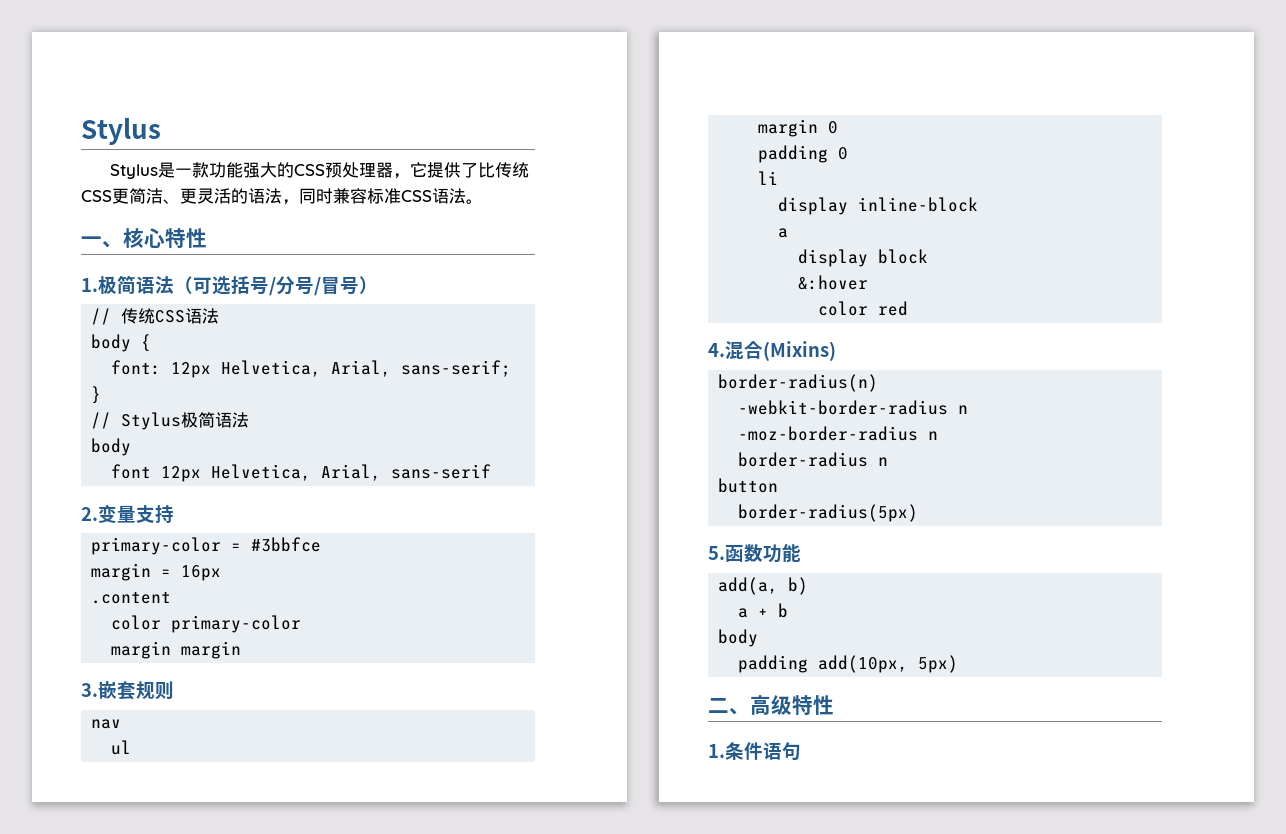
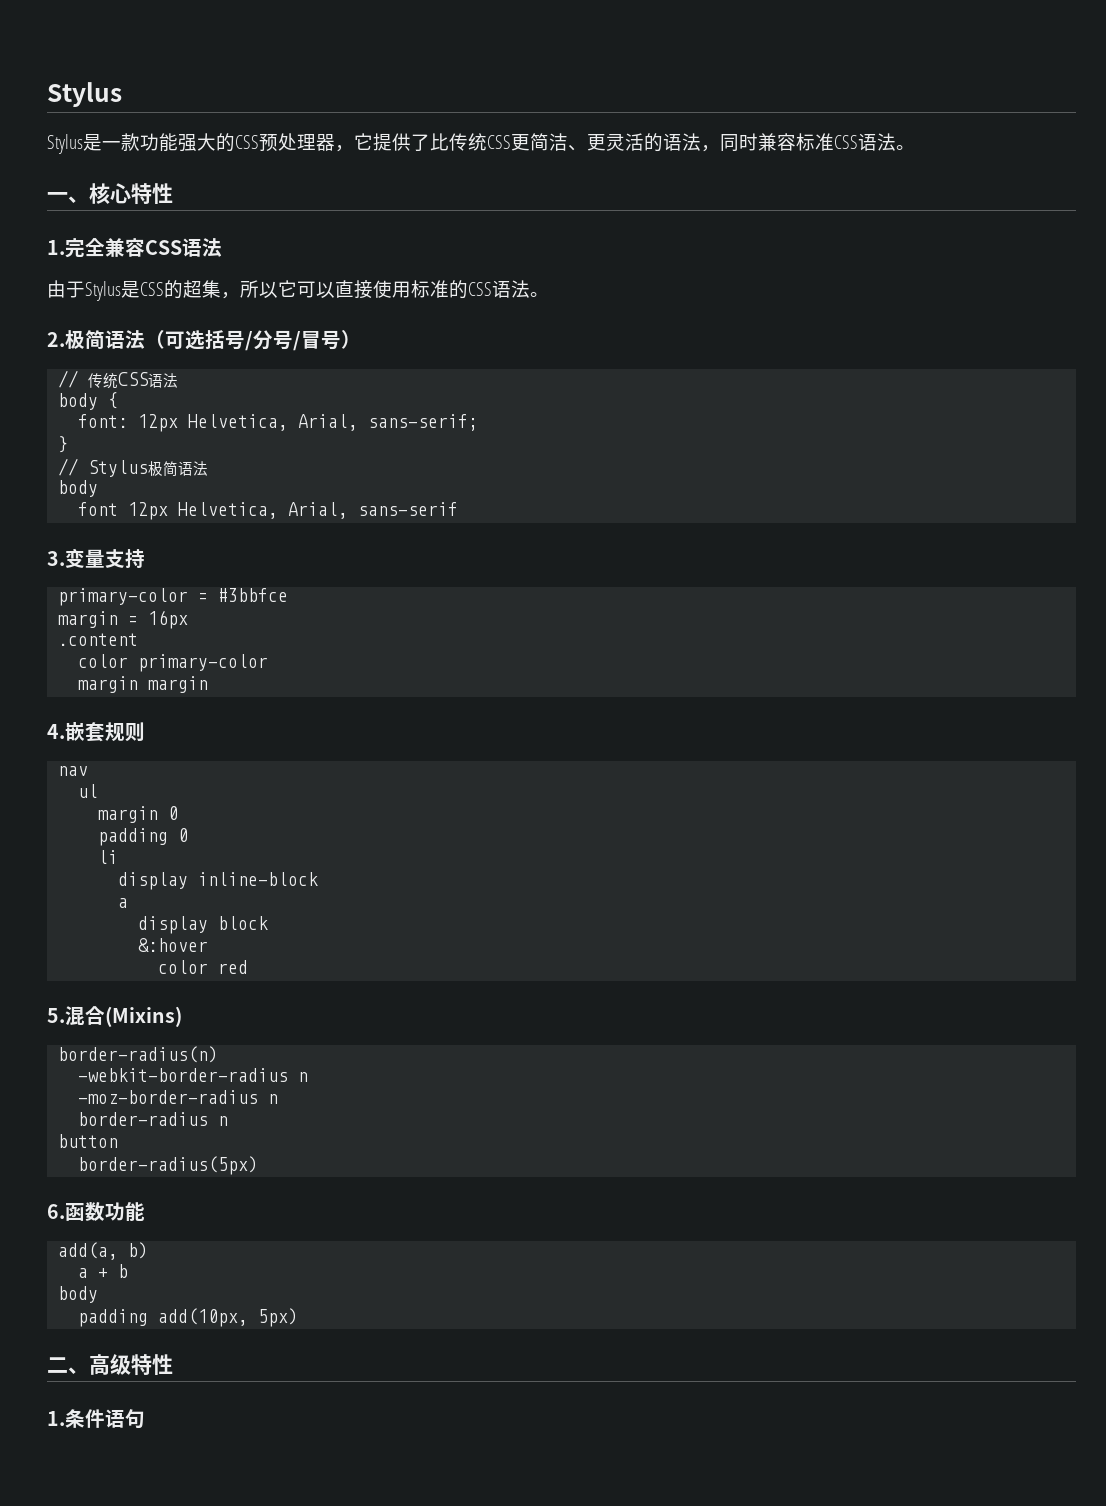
(98, 285) none -> [65,238,222,258] [47,280,549,301] [47,332,65,347] 完全兼容CSS语法 // 由于Stylus是CSS的超集，所以它可以直接使用标准的CSS语法。 // 2.
[81,507,98,521] 2. -> [47,551,65,566] 3.
[81,683,98,697] 3. -> [47,724,65,739] 4.
[708,343,725,357] 4. -> [47,1008,65,1023] 5.
[708,546,725,560] 5. -> [47,1204,65,1219] 6.

